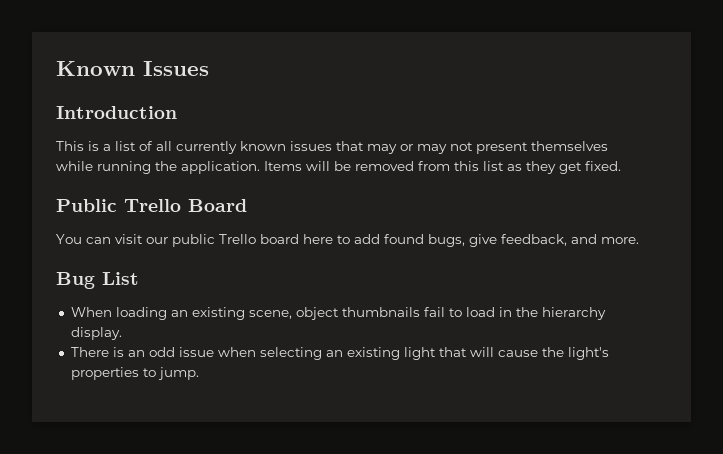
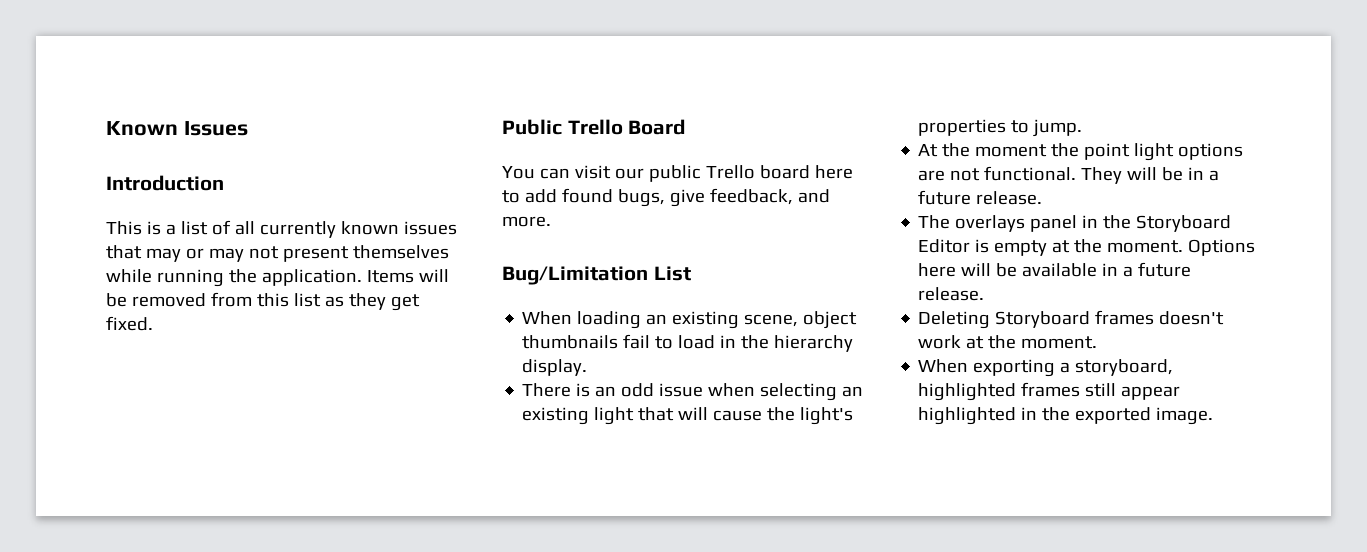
[56,272,95,289] Bug -> [502,266,648,285] Bug/Limitation
(199, 373) none -> [918,143,1244,161] [918,166,1220,184] [918,190,1043,205] [918,215,1232,232] [918,239,1256,256] [918,262,1192,277] [918,287,985,301] [918,310,1225,329] [918,335,1098,349] [918,359,1174,377] [918,382,1181,401] [918,407,1214,425] // At the moment the point light options are not functional. They will be in a future release. // The overlays panel in the Storyboard Editor is empty at the moment. Options here will be available in a future release. // Deleting Storyboard frames doesn't work at the moment. // When exporting a storyboard, highlighted frames still appear highlighted in the exported image.

